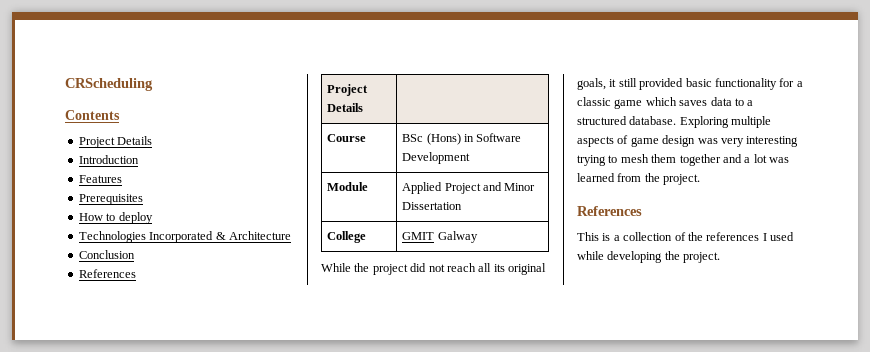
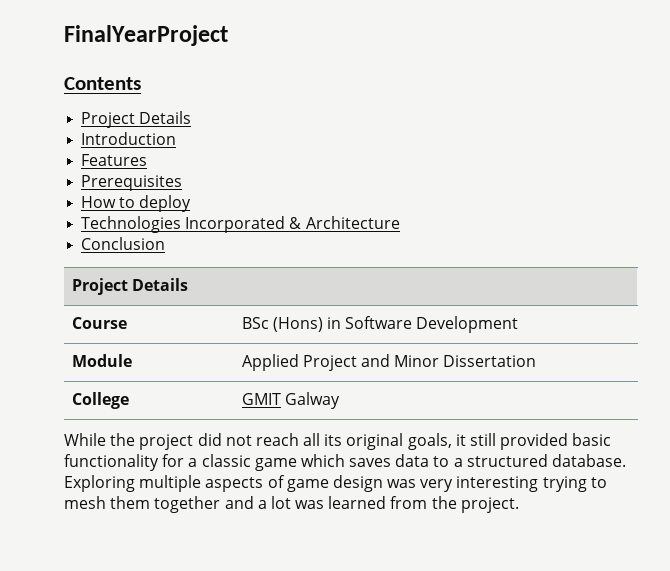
[65,78,153,91] CRScheduling -> [64,25,228,46] FinalYearProject
[78,269,136,278] // References -> (166, 243) none
[577,206,642,216] [577,232,794,241] [577,251,721,263] // References // This is a collection of the references I used while developing the project. -> (519, 505) none

